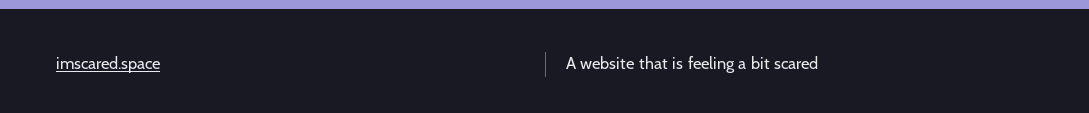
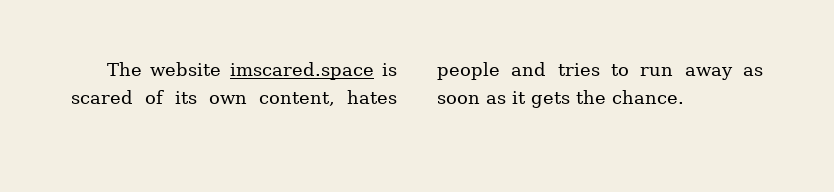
(56, 64) none -> [106,62,222,76] The website
[566,56,819,73] // A website that is feeling a bit scared -> [382,63,397,76] [71,90,397,106] [437,62,763,80] [437,90,684,108] is scared of its own content, hates people and tries to run away as soon as it gets the chance.

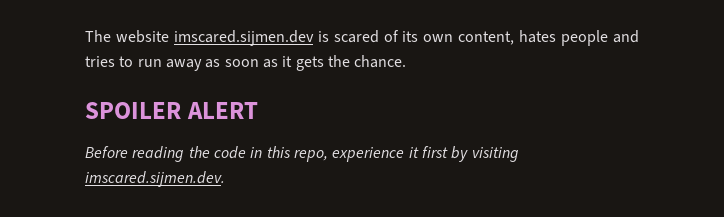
[229,62,374,80] imscared.space -> [173,30,314,46] imscared.sijmen.dev
(684, 97) none -> [85,102,258,119] [85,146,519,162] [85,171,225,187] // SPOILER ALERT // Before reading the code in this repo, experience it first by visiting imscared.sijmen.dev.

